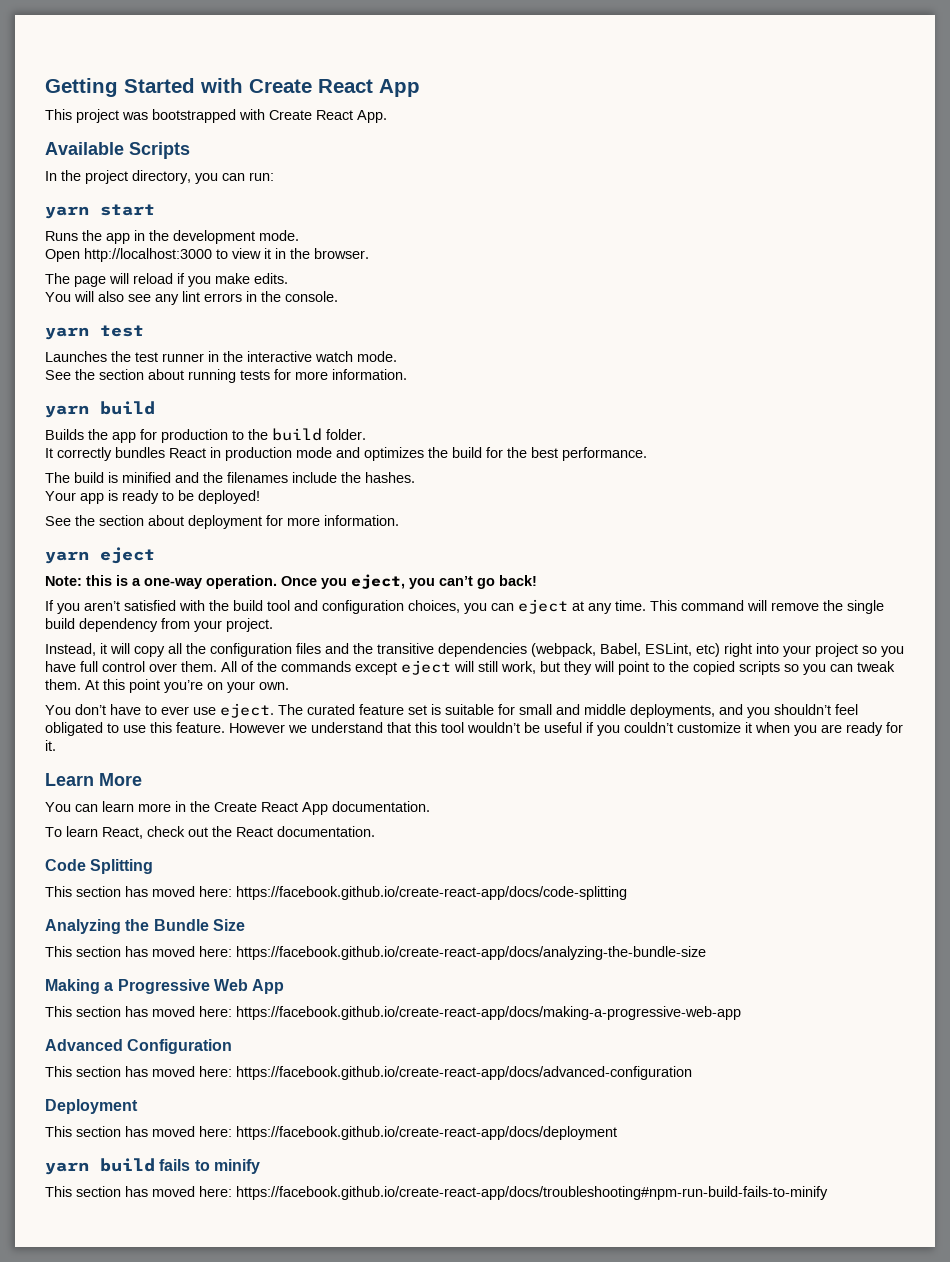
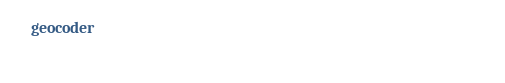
[45,78,420,97] [45,109,387,123] [45,142,190,159] [45,170,274,184] [45,204,155,219] [45,230,299,244] [45,248,369,262] [45,273,288,287] [45,291,338,305] [45,325,144,340] [45,351,397,362] [45,369,407,383] [45,401,155,418] [45,428,366,443] [45,447,647,461] [45,472,415,483] [45,490,260,504] [45,515,399,529] [45,547,155,564] [45,574,537,589] [45,599,884,614] [45,618,273,632] [45,643,904,657] [45,660,895,675] [45,679,289,693] [45,703,858,718] [45,722,903,736] [45,740,56,751] [45,773,142,786] [45,801,430,815] [45,826,375,839] [45,859,154,874] [45,886,627,900] [45,919,245,934] [45,946,706,960] [45,979,285,994] [45,1006,741,1020] [45,1039,233,1054] [45,1066,692,1080] [45,1099,138,1114] [45,1126,617,1140] [45,1158,260,1175] [45,1186,828,1200] Getting Started with Create React App // This project was bootstrapped with Create React App. // Available Scripts // In the project directory, you can run: // yarn start // Runs the app in the development mode. // Open http://localhost:3000 to view it in the browser. // The page will reload if you make edits. // You will also see any lint errors in the console. // yarn test // Launches the test runner in the interactive watch mode. // See the section about running tests for more information. // yarn build // Builds the app for production to the build folder. // It correctly bundles React in production mode and optimizes the build for the best performance. // The build is minified and the filenames include the hashes. // Your app is ready to be deployed! // See the section about deployment for more information. // yarn eject // Note: this is a one-way operation. Once you eject, you can’t go back! // If you aren’t satisfied with the build tool and configuration choices, you can eject at any time. This command will remove the single build dependency from your project. // Instead, it will copy all the configuration files and the transitive dependencies (webpack, Babel, ESLint, etc) right into your project so you have full control over them. All of the commands except eject will still work, but they will point to the copied scripts so you can tweak them. At this point you’re on your own. // You don’t have to ever use eject. The curated feature set is suitable for small and middle deployments, and you shouldn’t feel obligated to use this feature. However we understand that this tool wouldn’t be useful if you couldn’t customize it when you are ready for it. // Learn More // You can learn more in the Create React App documentation. // To learn React, check out the React documentation. // Code Splitting // This section has moved here: https://facebook.github.io/create-react-app/docs/code-splitting // Analyzing the Bundle Size // This section has moved here: https://facebook.github.io/create-react-app/docs/analyzing-the-bundle-size // Making a Progressive Web App // This section has moved here: https://facebook.github.io/create-react-app/docs/making-a-progressive-web-app // Advanced Configuration // This section has moved here: https://facebook.github.io/create-react-app/docs/advanced-configuration // Deployment // This section has moved here: https://facebook.github.io/create-react-app/docs/deployment // yarn build fails to minify // This section has moved here: https://facebook.github.io/create-react-app/docs/troubleshooting#npm-run-build-fails-to-minify -> [31,21,95,36] geocoder

